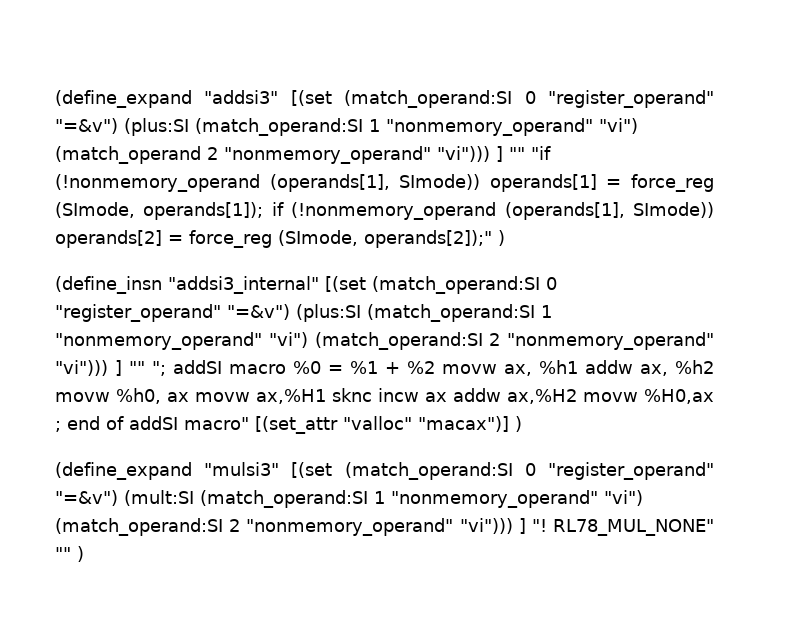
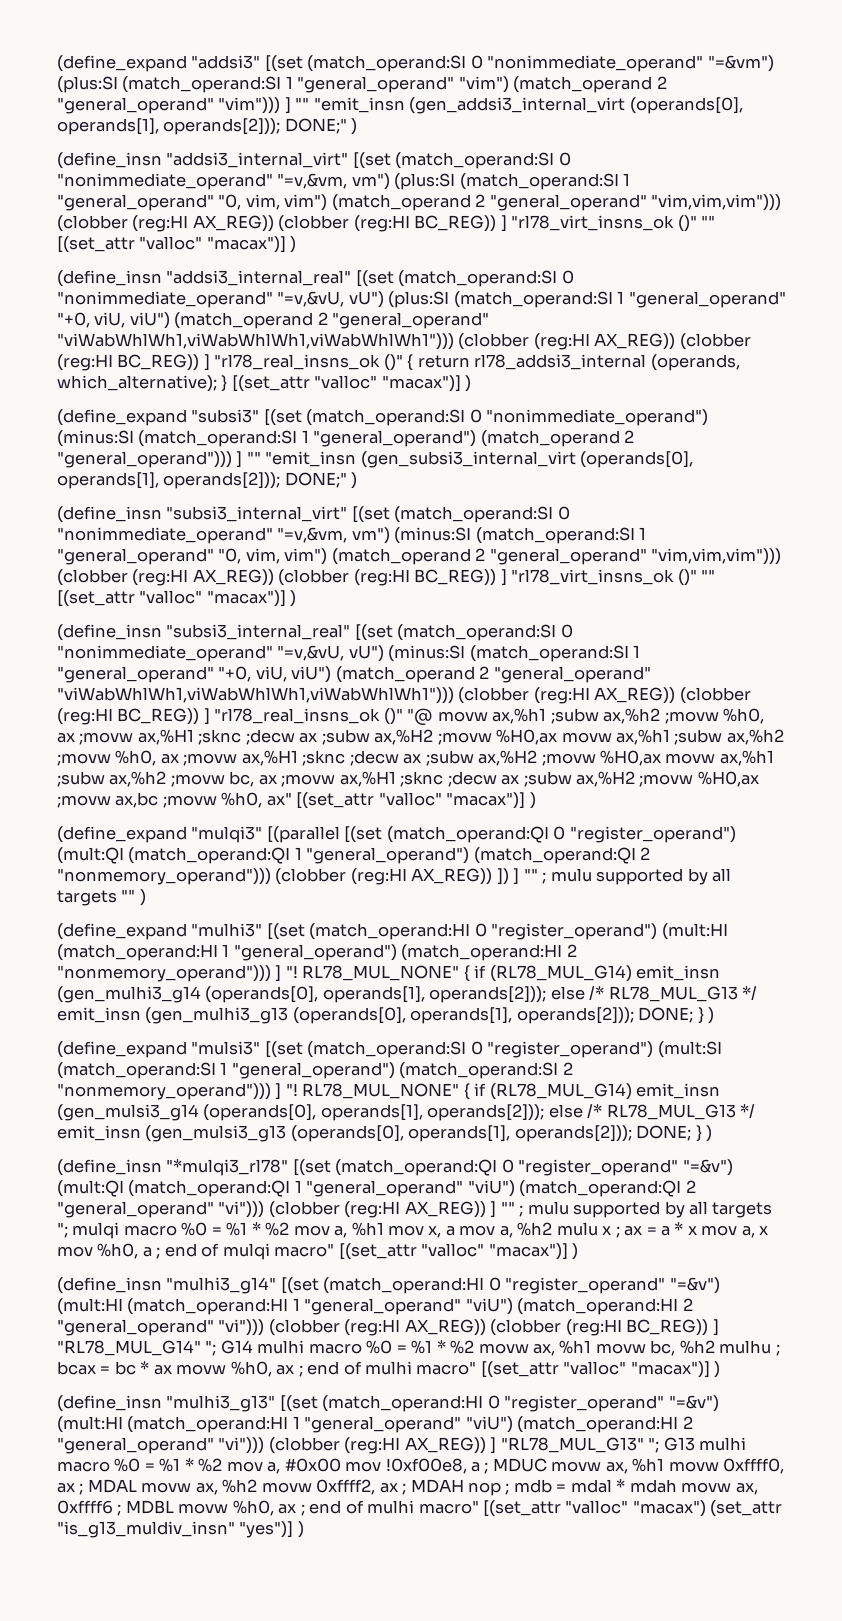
[548,90,714,108] [55,118,638,136] [55,146,551,164] [55,174,715,192] [55,202,714,220] [55,230,505,248] [55,276,557,294] [55,304,552,322] [55,332,714,350] [55,360,714,376] [55,388,714,404] [55,416,509,434] "register_operand" "=&v") (plus:SI (match_operand:SI 1 "nonmemory_operand" "vi") (match_operand 2 "nonmemory_operand" "vi"))) ] "" "if (!nonmemory_operand (operands[1], SImode)) operands[1] = force_reg (SImode, operands[1]); if (!nonmemory_operand (operands[1], SImode)) operands[2] = force_reg (SImode, operands[2]);" ) // (define_insn "addsi3_internal" [(set (match_operand:SI 0 "register_operand" "=&v") (plus:SI (match_operand:SI 1 "nonmemory_operand" "vi") (match_operand:SI 2 "nonmemory_operand" "vi"))) ] "" "; addSI macro %0 = %1 + %2 movw ax, %h1 addw ax, %h2 movw %h0, ax movw ax,%H1 sknc incw ax addw ax,%H2 movw %H0,ax ; end of addSI macro" [(set_attr "valloc" "macax")] -> [487,55,774,72] [57,76,667,93] [57,97,743,114] [57,118,358,135] [57,152,571,169] [57,173,631,190] [57,194,782,211] [57,215,716,232] [57,236,297,253] [57,270,574,287] [57,291,786,308] [57,312,490,329] [57,333,751,350] [57,354,740,371] [57,375,472,392] [57,409,709,426] [57,430,635,447] [57,451,694,468] [57,472,358,489] [57,506,570,523] [57,527,647,544] [57,548,782,565] [57,569,716,586] [57,590,297,607] [57,624,573,641] [57,645,641,662] [57,666,651,683] [57,687,751,704] [57,708,765,726] [57,729,784,745] [57,750,774,766] [57,771,759,787] [57,792,536,809] [57,826,736,843] [57,847,651,864] [57,868,732,885] [57,889,146,906] [57,923,728,940] [57,944,577,961] [57,965,721,982] [57,986,758,1003] [57,1007,704,1024] "nonimmediate_operand" "=&vm") (plus:SI (match_operand:SI 1 "general_operand" "vim") (match_operand 2 "general_operand" "vim"))) ] "" "emit_insn (gen_addsi3_internal_virt (operands[0], operands[1], operands[2])); DONE;" ) // (define_insn "addsi3_internal_virt" [(set (match_operand:SI 0 "nonimmediate_operand" "=v,&vm, vm") (plus:SI (match_operand:SI 1 "general_operand" "0, vim, vim") (match_operand 2 "general_operand" "vim,vim,vim"))) (clobber (reg:HI AX_REG)) (clobber (reg:HI BC_REG)) ] "rl78_virt_insns_ok ()" "" [(set_attr "valloc" "macax")] ) // (define_insn "addsi3_internal_real" [(set (match_operand:SI 0 "nonimmediate_operand" "=v,&vU, vU") (plus:SI (match_operand:SI 1 "general_operand" "+0, viU, viU") (match_operand 2 "general_operand" "viWabWhlWh1,viWabWhlWh1,viWabWhlWh1"))) (clobber (reg:HI AX_REG)) (clobber (reg:HI BC_REG)) ] "rl78_real_insns_ok ()" { return rl78_addsi3_internal (operands, which_alternative); } [(set_attr "valloc" "macax")] ) // (define_expand "subsi3" [(set (match_operand:SI 0 "nonimmediate_operand") (minus:SI (match_operand:SI 1 "general_operand") (match_operand 2 "general_operand"))) ] "" "emit_insn (gen_subsi3_internal_virt (operands[0], operands[1], operands[2])); DONE;" ) // (define_insn "subsi3_internal_virt" [(set (match_operand:SI 0 "nonimmediate_operand" "=v,&vm, vm") (minus:SI (match_operand:SI 1 "general_operand" "0, vim, vim") (match_operand 2 "general_operand" "vim,vim,vim"))) (clobber (reg:HI AX_REG)) (clobber (reg:HI BC_REG)) ] "rl78_virt_insns_ok ()" "" [(set_attr "valloc" "macax")] ) // (define_insn "subsi3_internal_real" [(set (match_operand:SI 0 "nonimmediate_operand" "=v,&vU, vU") (minus:SI (match_operand:SI 1 "general_operand" "+0, viU, viU") (match_operand 2 "general_operand" "viWabWhlWh1,viWabWhlWh1,viWabWhlWh1"))) (clobber (reg:HI AX_REG)) (clobber (reg:HI BC_REG)) ] "rl78_real_insns_ok ()" "@ movw ax,%h1 ;subw ax,%h2 ;movw %h0, ax ;movw ax,%H1 ;sknc ;decw ax ;subw ax,%H2 ;movw %H0,ax movw ax,%h1 ;subw ax,%h2 ;movw %h0, ax ;movw ax,%H1 ;sknc ;decw ax ;subw ax,%H2 ;movw %H0,ax movw ax,%h1 ;subw ax,%h2 ;movw bc, ax ;movw ax,%H1 ;sknc ;decw ax ;subw ax,%H2 ;movw %H0,ax ;movw ax,bc ;movw %h0, ax" [(set_attr "valloc" "macax")] ) // (define_expand "mulqi3" [(parallel [(set (match_operand:QI 0 "register_operand") (mult:QI (match_operand:QI 1 "general_operand") (match_operand:QI 2 "nonmemory_operand"))) (clobber (reg:HI AX_REG)) ]) ] "" ; mulu supported by all targets "" ) // (define_expand "mulhi3" [(set (match_operand:HI 0 "register_operand") (mult:HI (match_operand:HI 1 "general_operand") (match_operand:HI 2 "nonmemory_operand"))) ] "! RL78_MUL_NONE" { if (RL78_MUL_G14) emit_insn (gen_mulhi3_g14 (operands[0], operands[1], operands[2])); else /* RL78_MUL_G13 */ emit_insn (gen_mulhi3_g13 (operands[0], operands[1], operands[2])); DONE; }
[548,462,714,480] [55,490,118,506] "register_operand" "=&v") -> [487,1041,654,1058] "register_operand")
[391,490,643,508] [55,518,714,536] [55,547,71,560] "nonmemory_operand" "vi") (match_operand:SI 2 "nonmemory_operand" "vi"))) ] "! RL78_MUL_NONE" "" -> [231,1062,573,1079] [57,1083,721,1100] [57,1104,756,1121] [57,1125,713,1142] [57,1159,733,1176] [57,1180,696,1197] [57,1201,773,1218] [57,1222,769,1239] [57,1243,579,1260] [57,1277,720,1294] [57,1298,693,1315] [57,1319,719,1336] [57,1340,780,1356] [57,1361,721,1378] [57,1395,719,1412] [57,1416,693,1433] [57,1437,747,1454] [57,1458,785,1474] [57,1479,758,1496] [57,1500,783,1517] [57,1521,294,1538] "general_operand") (match_operand:SI 2 "nonmemory_operand"))) ] "! RL78_MUL_NONE" { if (RL78_MUL_G14) emit_insn (gen_mulsi3_g14 (operands[0], operands[1], operands[2])); else /* RL78_MUL_G13 */ emit_insn (gen_mulsi3_g13 (operands[0], operands[1], operands[2])); DONE; } ) // (define_insn "*mulqi3_rl78" [(set (match_operand:QI 0 "register_operand" "=&v") (mult:QI (match_operand:QI 1 "general_operand" "viU") (match_operand:QI 2 "general_operand" "vi"))) (clobber (reg:HI AX_REG)) ] "" ; mulu supported by all targets "; mulqi macro %0 = %1 * %2 mov a, %h1 mov x, a mov a, %h2 mulu x ; ax = a * x mov a, x mov %h0, a ; end of mulqi macro" [(set_attr "valloc" "macax")] ) // (define_insn "mulhi3_g14" [(set (match_operand:HI 0 "register_operand" "=&v") (mult:HI (match_operand:HI 1 "general_operand" "viU") (match_operand:HI 2 "general_operand" "vi"))) (clobber (reg:HI AX_REG)) (clobber (reg:HI BC_REG)) ] "RL78_MUL_G14" "; G14 mulhi macro %0 = %1 * %2 movw ax, %h1 movw bc, %h2 mulhu ; bcax = bc * ax movw %h0, ax ; end of mulhi macro" [(set_attr "valloc" "macax")] ) // (define_insn "mulhi3_g13" [(set (match_operand:HI 0 "register_operand" "=&v") (mult:HI (match_operand:HI 1 "general_operand" "viU") (match_operand:HI 2 "general_operand" "vi"))) (clobber (reg:HI AX_REG)) ] "RL78_MUL_G13" "; G13 mulhi macro %0 = %1 * %2 mov a, #0x00 mov !0xf00e8, a ; MDUC movw ax, %h1 movw 0xffff0, ax ; MDAL movw ax, %h2 movw 0xffff2, ax ; MDAH nop ; mdb = mdal * mdah movw ax, 0xffff6 ; MDBL movw %h0, ax ; end of mulhi macro" [(set_attr "valloc" "macax") (set_attr "is_g13_muldiv_insn" "yes")]

